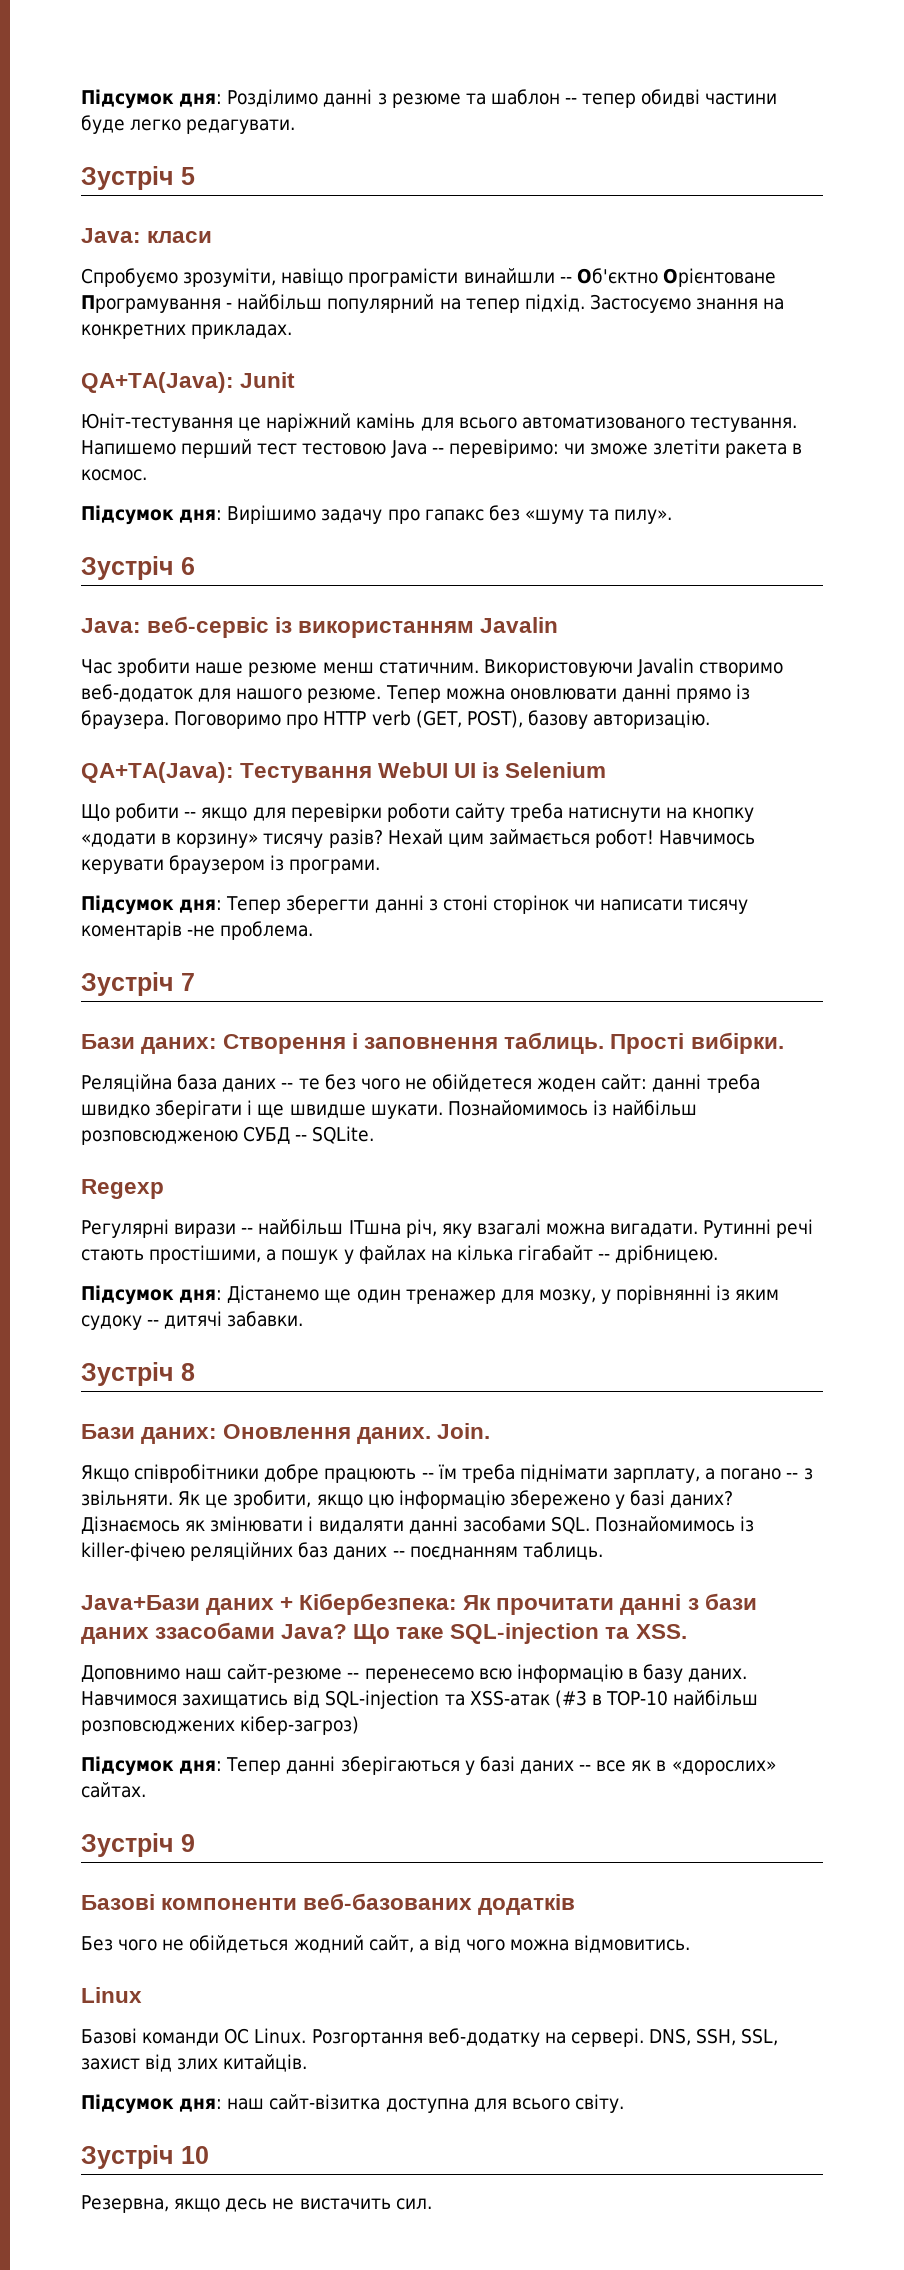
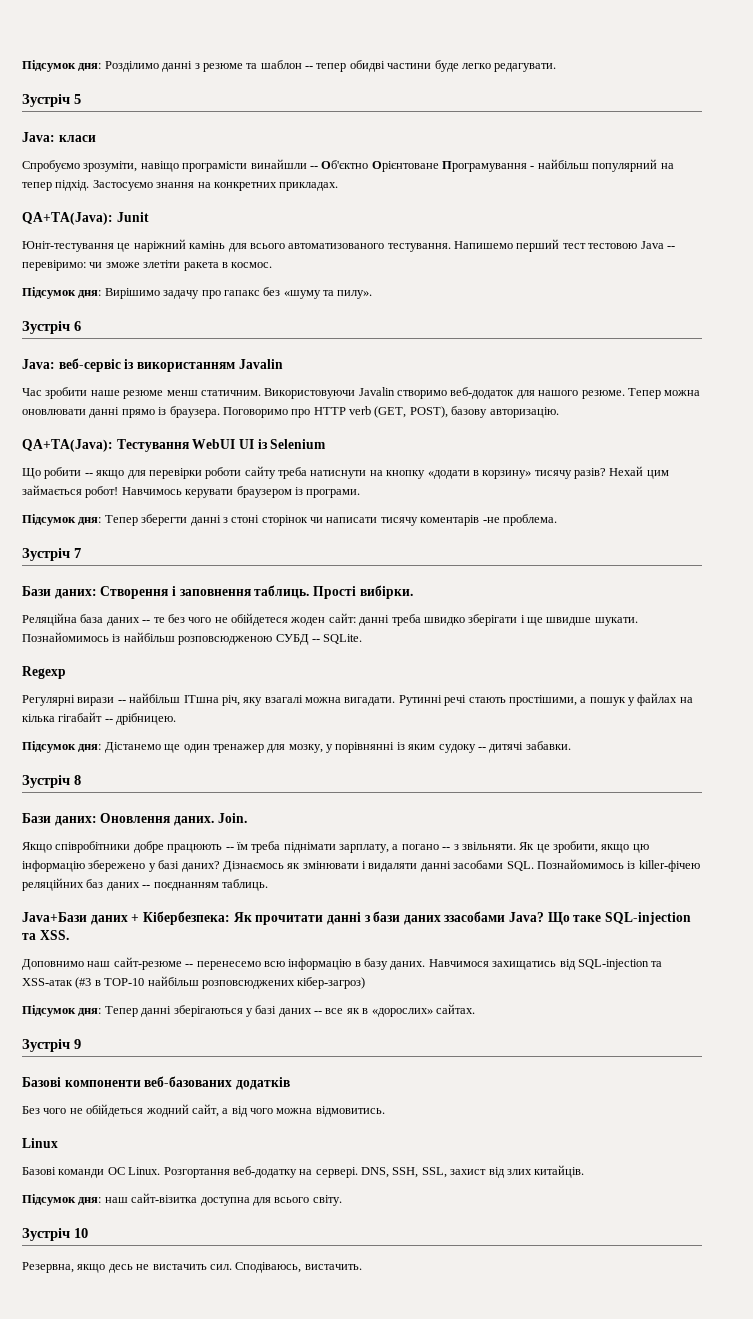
(432, 2204) none -> [235,1262,362,1273] Сподіваюсь, вистачить.

